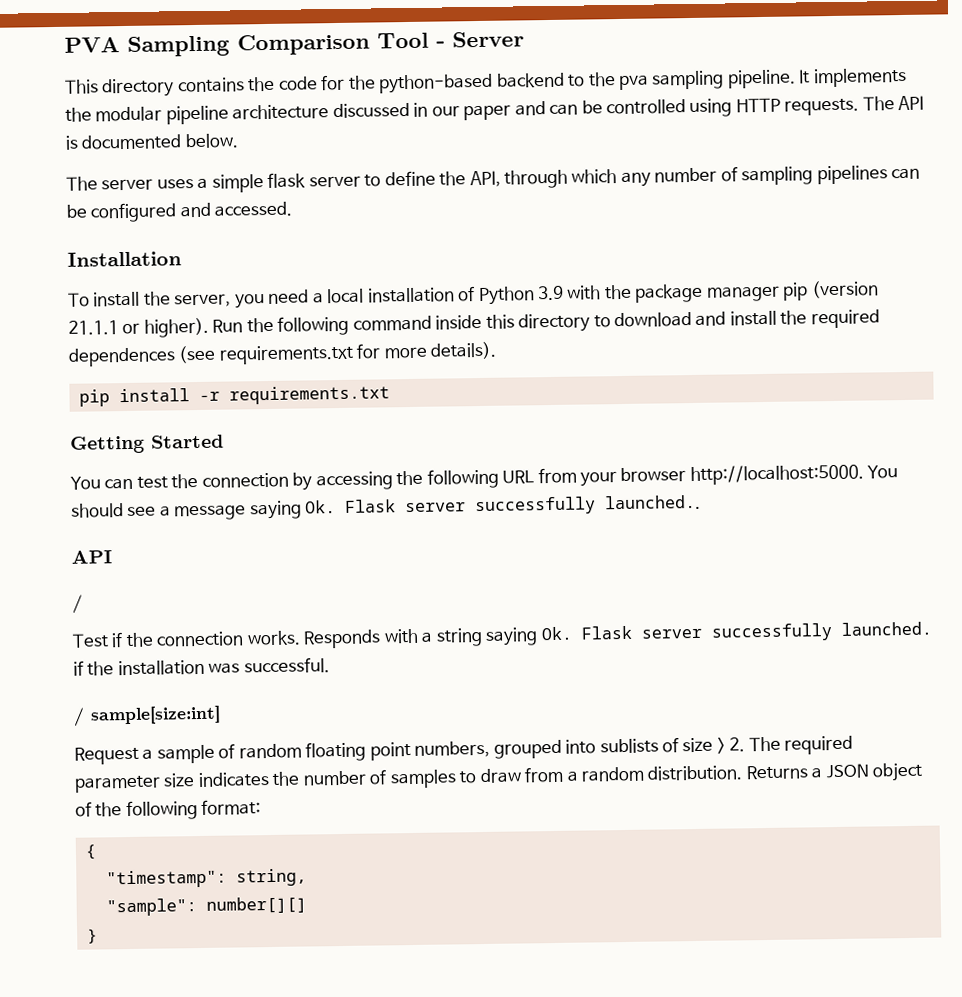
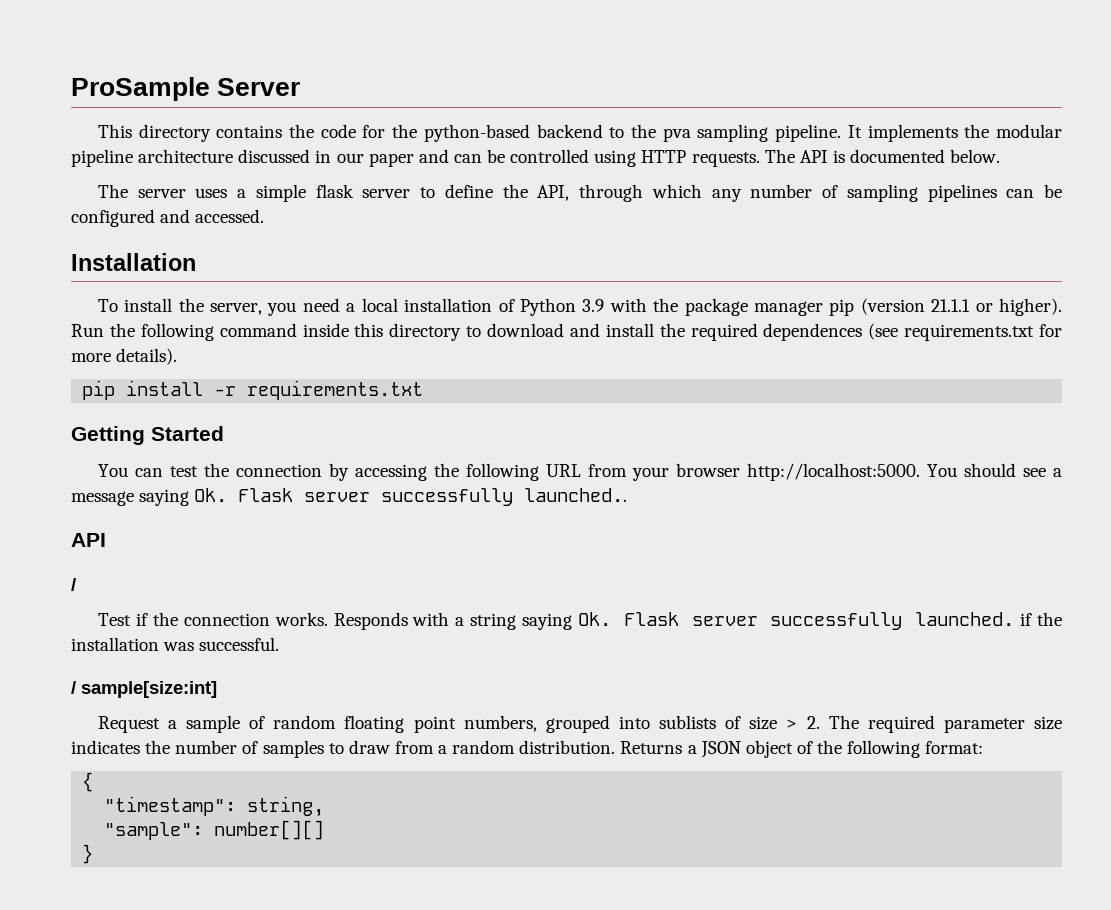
[64,32,445,57] PVA Sampling Comparison Tool - -> [71,77,210,101] ProSample

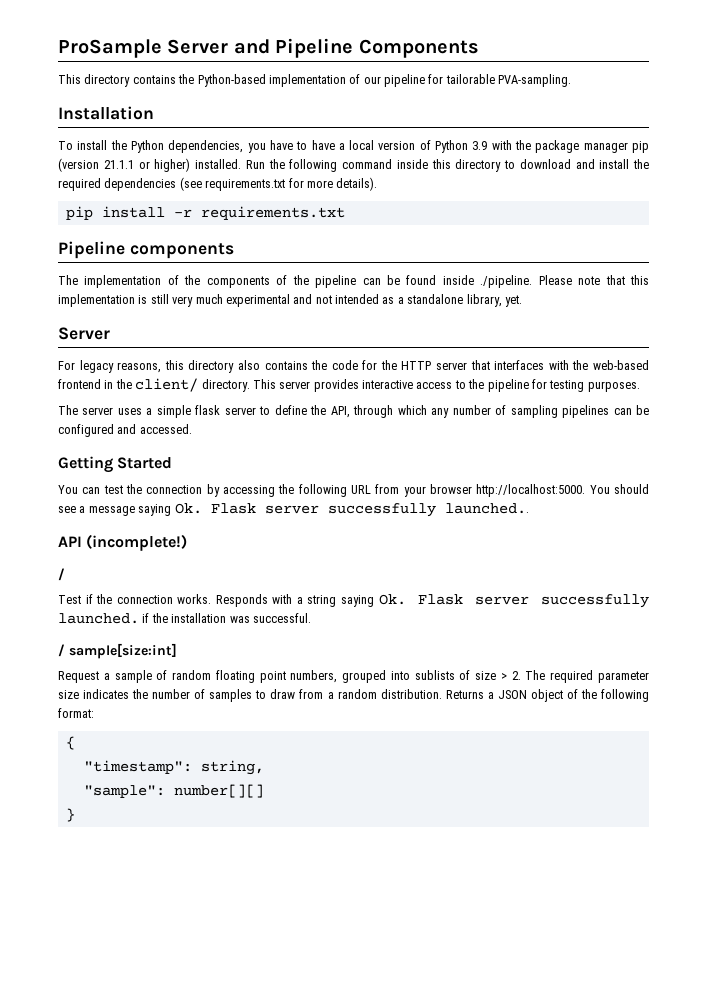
(301, 87) none -> [233,38,479,58] and Pipeline Components
[320,124,1062,142] [71,149,1001,167] code for the python-based backend to the pva sampling pipeline. It implements the modular pipeline architecture discussed in our paper and can be controlled using HTTP requests. The API is documented below. -> [197,74,572,87] [58,106,154,120] [58,140,649,153] [58,158,649,172] [58,177,378,191] [65,206,345,220] [58,241,234,259] [58,275,649,288] [58,294,522,307] [58,327,110,340] [58,360,649,373] [58,378,640,392] Python-based implementation of our pipeline for tailorable PVA-sampling. // Installation // To install the Python dependencies, you have to have a local version of Python 3.9 with the package manager pip (version 21.1.1 or higher) installed. Run the following command inside this directory to download and install the required dependencies (see requirements.txt for more details). // pip install -r requirements.txt // Pipeline components // The implementation of the components of the pipeline can be found inside ./pipeline. Please note that this implementation is still very much experimental and not intended as a standalone library, yet. // Server // For legacy reasons, this directory also contains the code for the HTTP server that interfaces with the web-based frontend in the client/ directory. This server provides interactive access to the pipeline for testing purposes.
[71,253,196,271] [97,298,1062,316] [71,323,1062,341] [71,348,178,365] [82,380,424,400] // Installation // To install the server, you need a local installation of Python 3.9 with the package manager pip (version 21.1.1 or higher). Run the following command inside this directory to download and install the required dependences (see requirements.txt for more details). // pip install -r requirements.txt -> (192, 429) none
(106, 540) none -> [86,534,188,551] (incomplete!)

